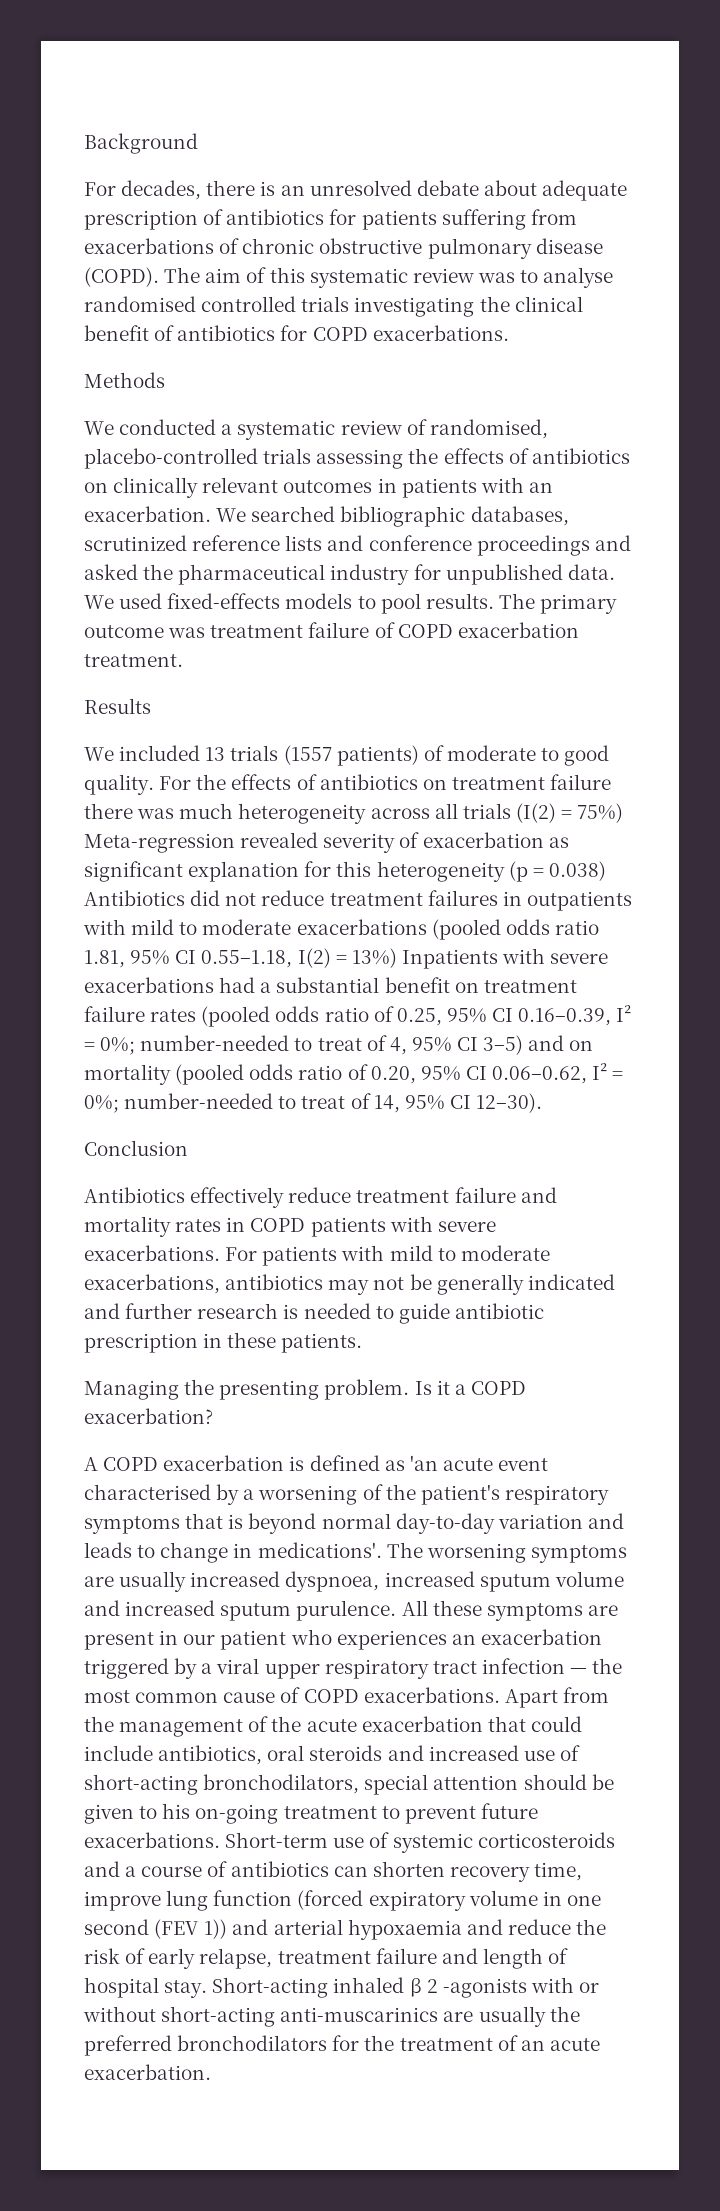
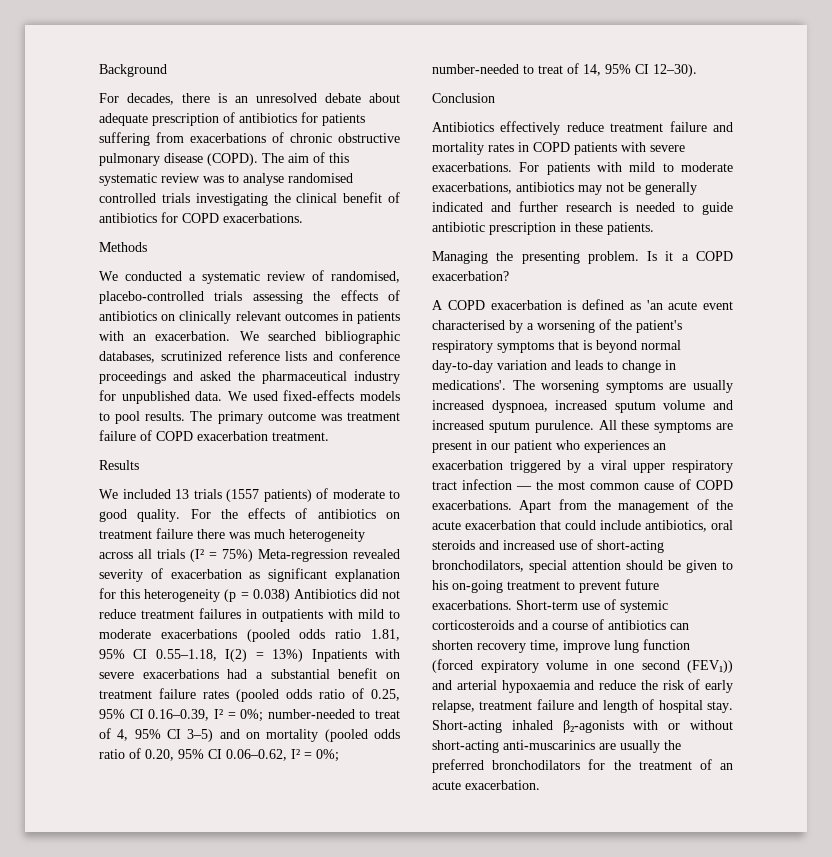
[515,803,556,823] (I(2) -> [190,549,204,562] (I²
[154,1919,228,1939] (FEV 1)) -> [687,660,733,673] (FEV₁))
[409,1978,527,1998] β 2 -agonists -> [562,720,624,733] β₂-agonists

